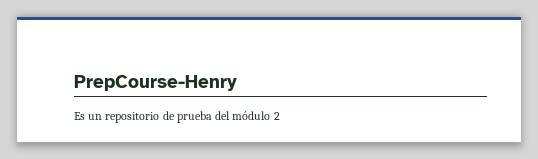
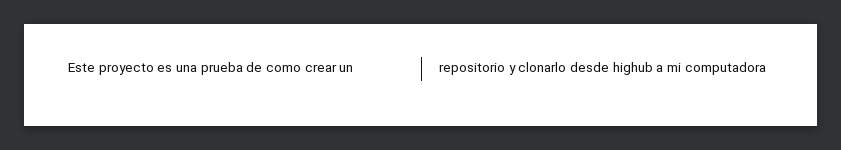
[74,75,237,91] [74,111,280,123] PrepCourse-Henry // Es un repositorio de prueba del módulo 2 -> [68,62,766,75] Este proyecto es una prueba de como crear un repositorio y clonarlo desde highub a mi computadora

